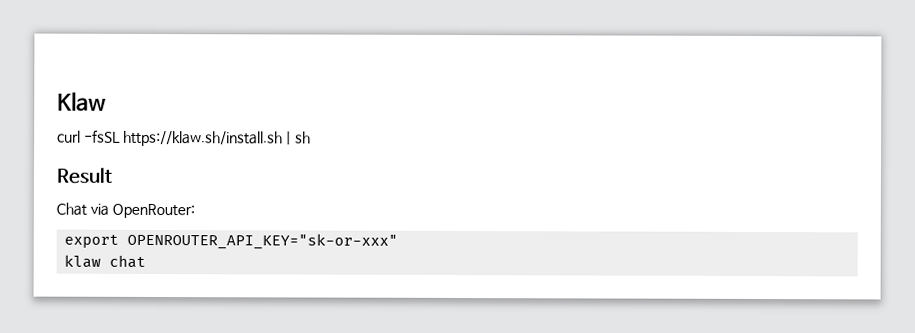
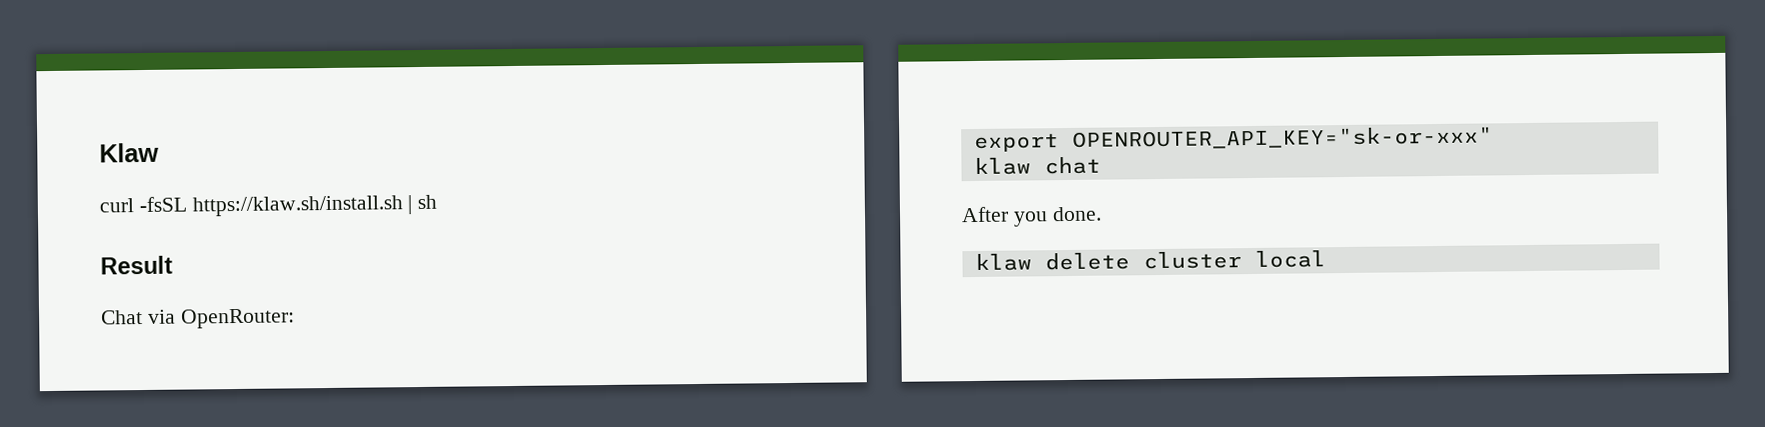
(147, 261) none -> [961,206,1102,227] [974,250,1326,272] // After you done. // klaw delete cluster local

